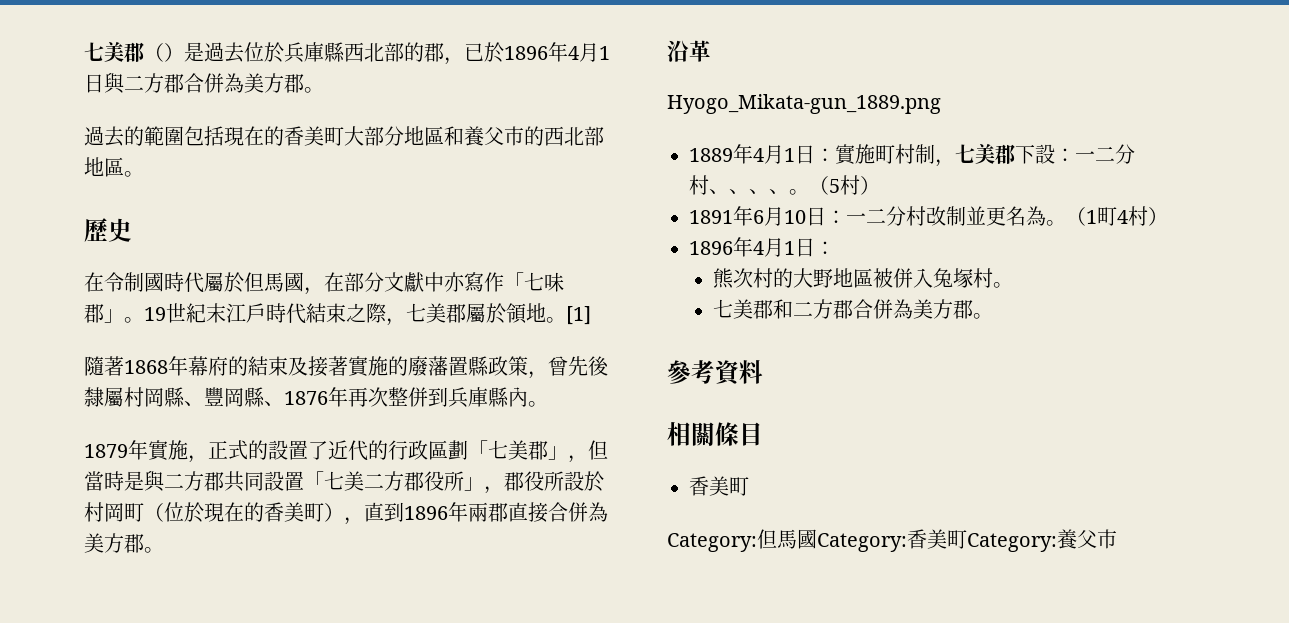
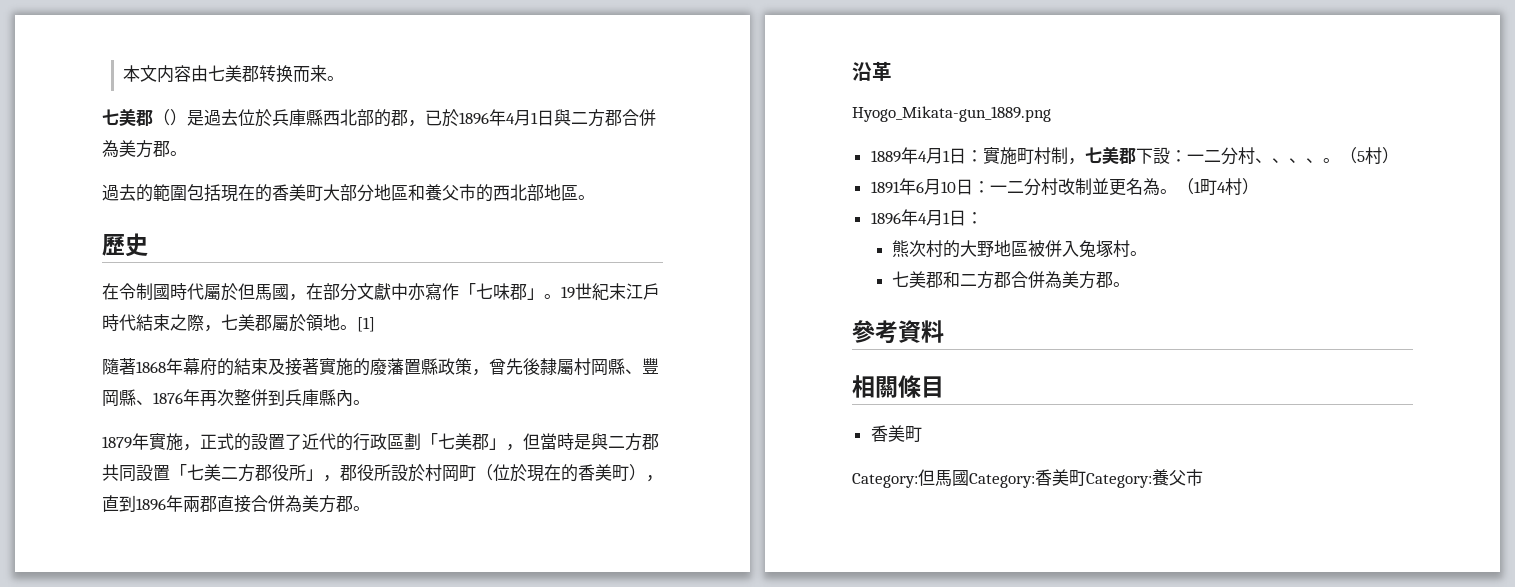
(84, 51) none -> [123,65,345,83] 本文内容由七美郡转换而来。 //

